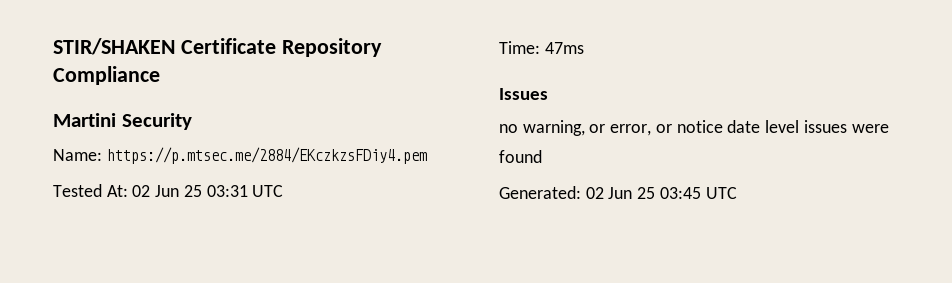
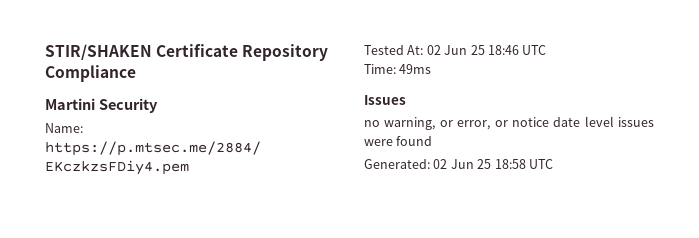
[206,185,248,197] 03:31 -> [487,45,519,55] 18:46
[544,42,584,54] 47ms -> [399,64,432,74] 49ms
[659,187,701,199] 03:45 -> [494,159,526,169] 18:58

